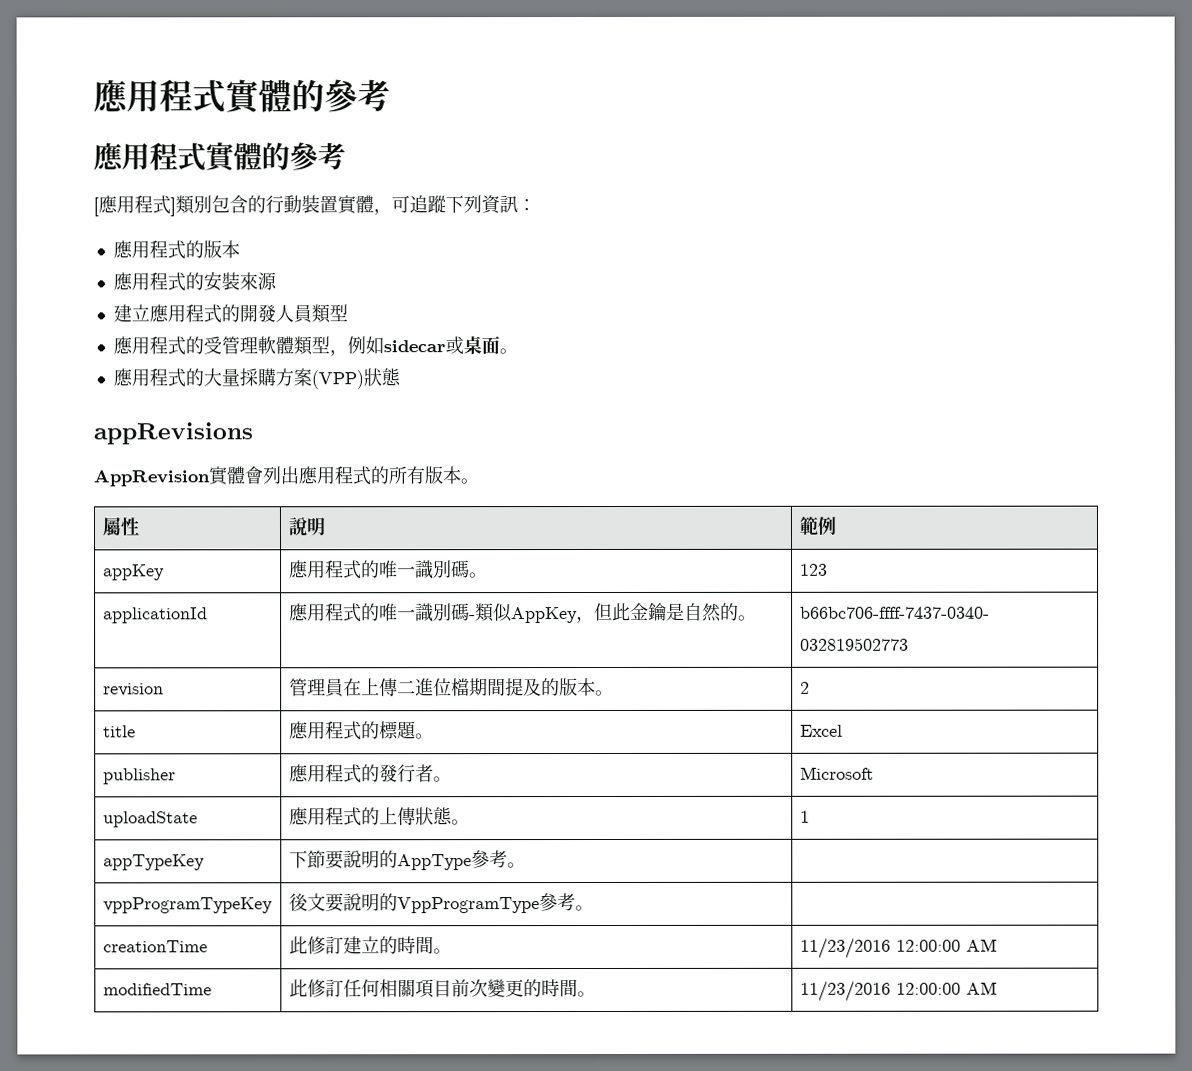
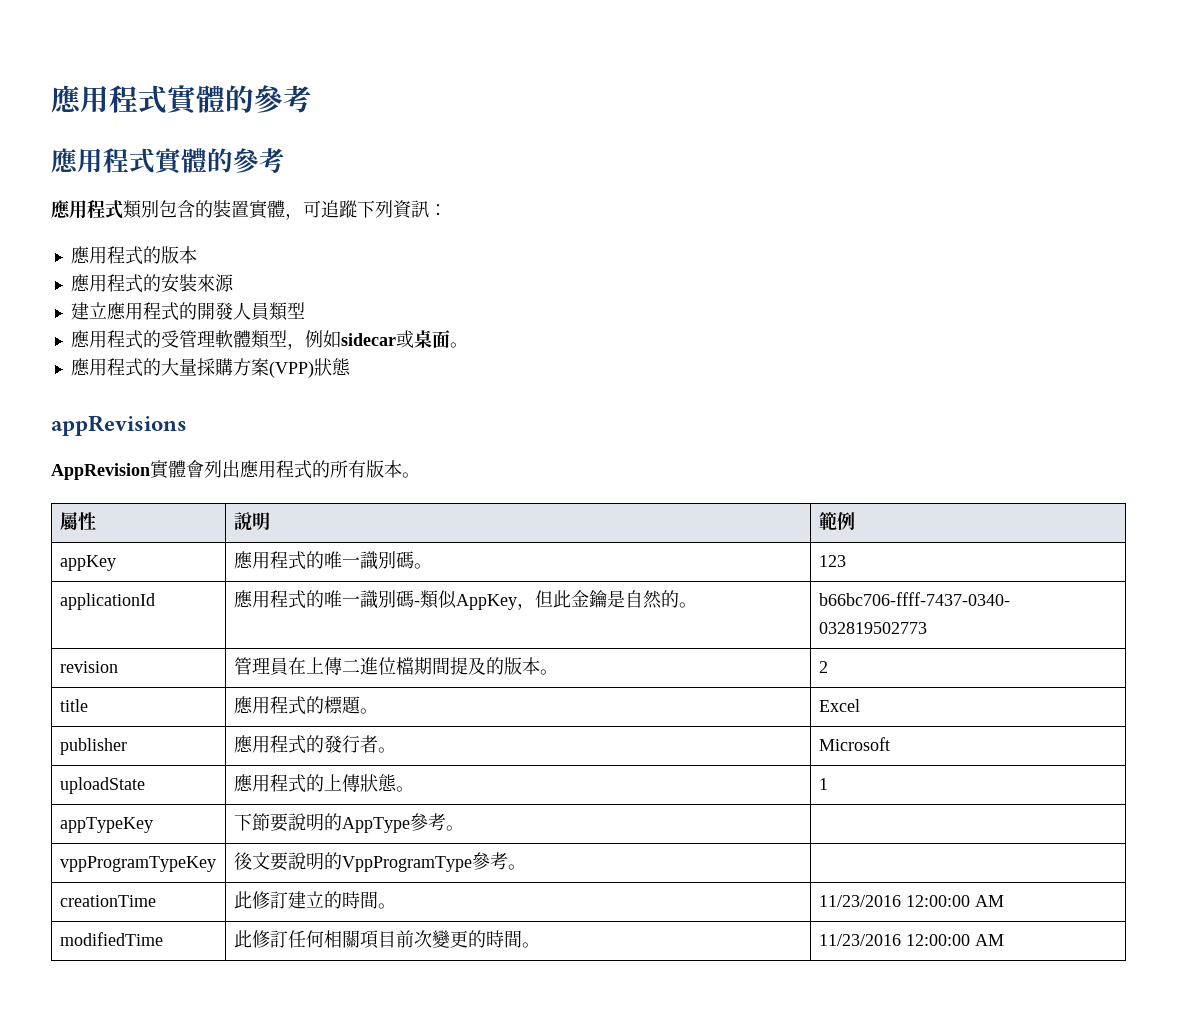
[93,195,176,217] [應用程式] -> [51,200,123,219] 應用程式
[265,195,302,214] 行動 -> (213, 209) none

